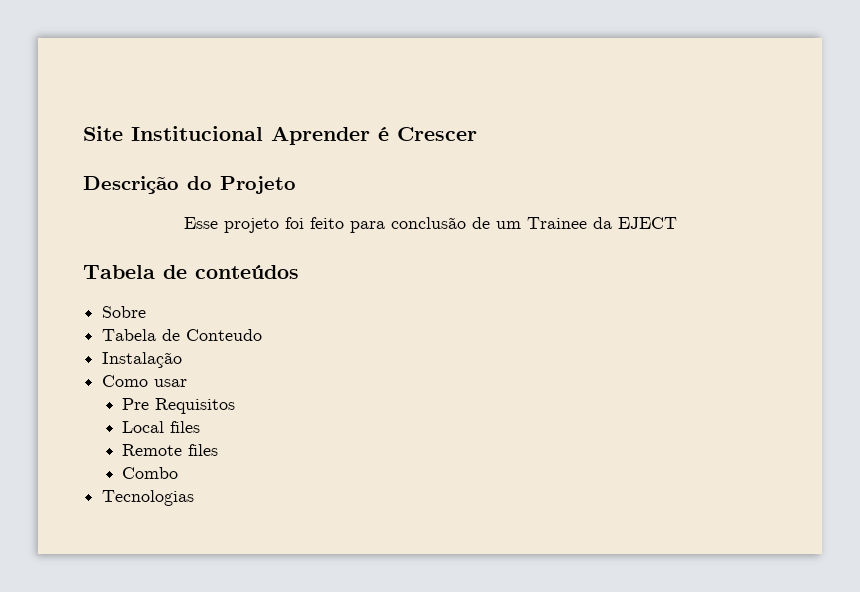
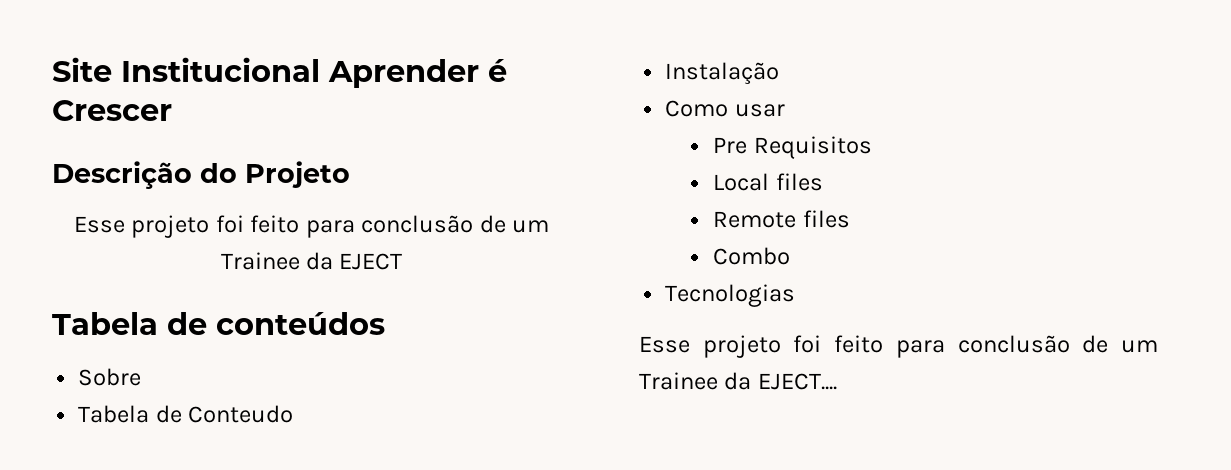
(195, 498) none -> [639,335,1158,358] [639,372,837,390] // Esse projeto foi feito para conclusão de um Trainee da EJECT....

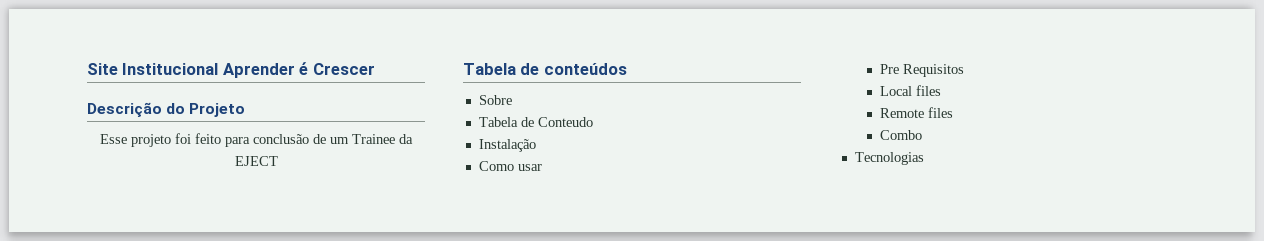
[639,335,1158,358] [639,372,837,390] // Esse projeto foi feito para conclusão de um Trainee da EJECT.... -> (924, 158) none

